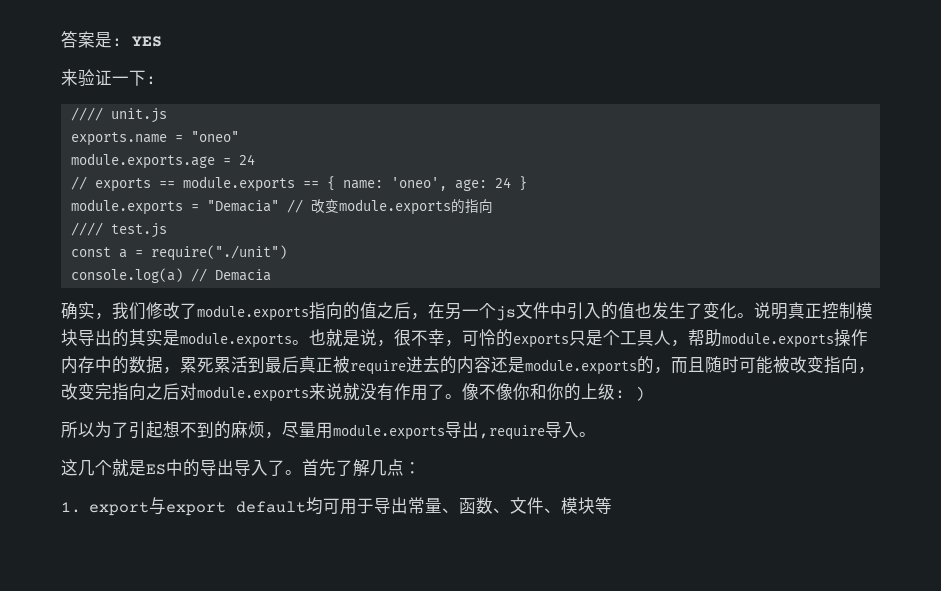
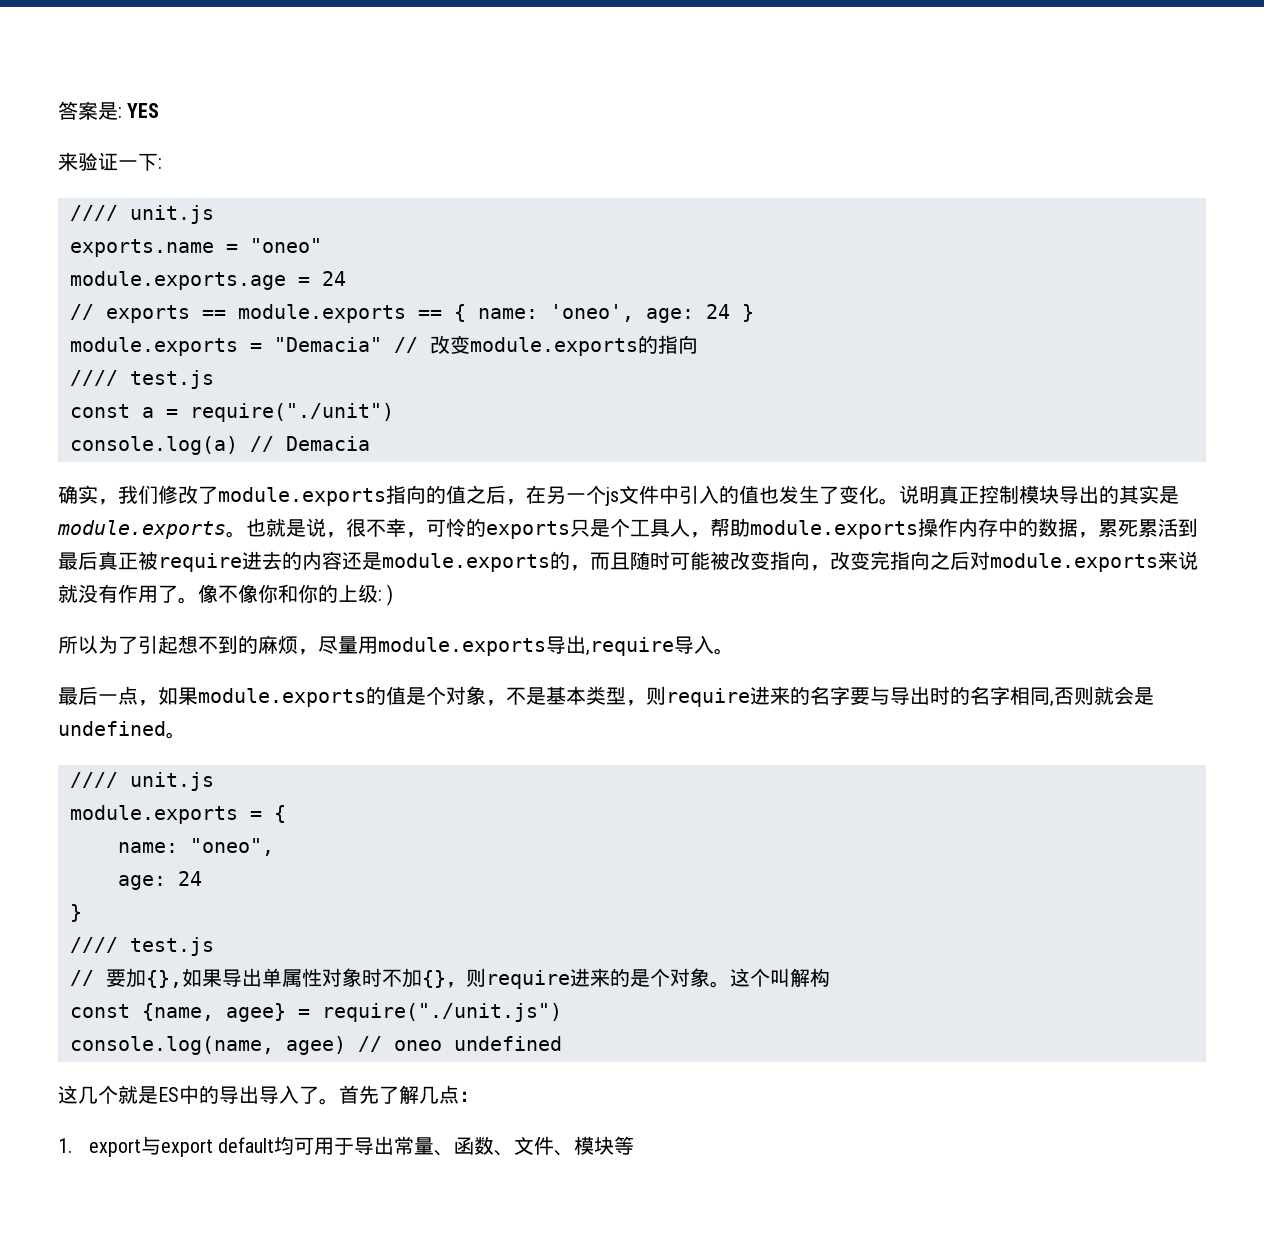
(596, 434) none -> [58,686,1154,707] [58,721,186,739] [70,772,214,791] [70,805,286,824] [118,838,274,856] [118,871,202,890] [70,904,82,922] [70,937,214,956] [70,968,830,989] [70,1003,562,1022] [70,1036,562,1055] // 最后一点，如果module.exports的值是个对象，不是基本类型，则require进来的名字要与导出时的名字相同,否则就会是undefined。 // //// unit.js // module.exports = { // name: "oneo", // age: 24 // } // //// test.js // // 要加{},如果导出单属性对象时不加{}，则require进来的是个对象。这个叫解构 // const {name, agee} = require("./unit.js") // console.log(name, agee) // oneo undefined

